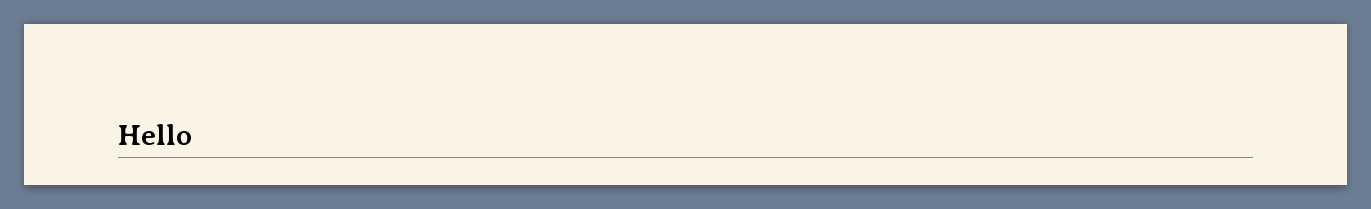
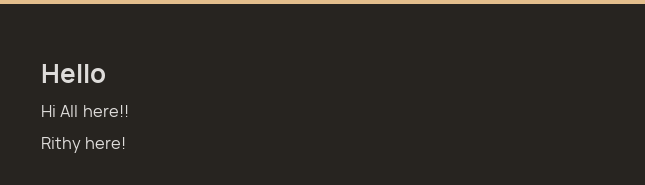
(192, 134) none -> [41,105,129,117] [41,137,127,153] // Hi All here!! // Rithy here!

